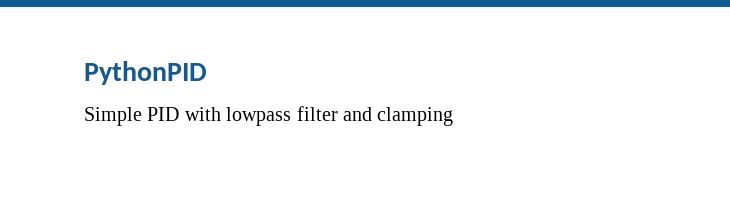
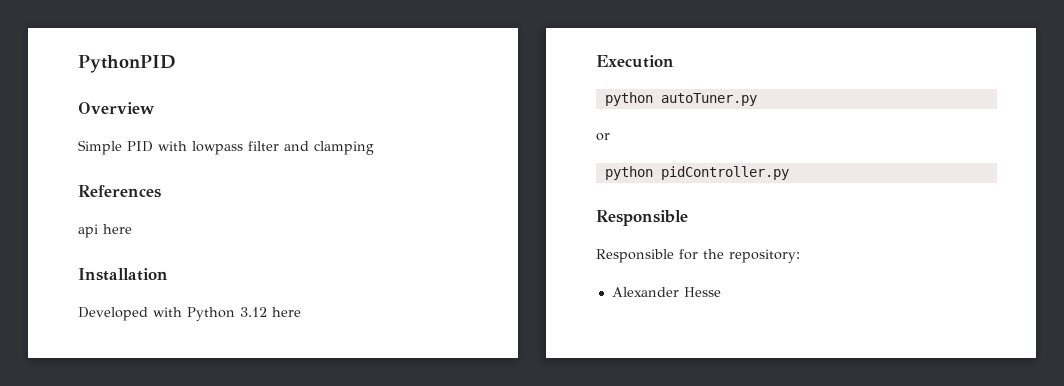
(207, 73) none -> [78,102,154,114] // Overview
(454, 116) none -> [78,185,161,198] [78,224,132,238] [78,268,168,281] [78,307,301,321] [596,55,674,68] [604,92,757,106] [596,133,610,141] [604,166,789,180] [596,210,688,226] [596,249,800,263] [611,287,721,297] // References // api here // Installation // Developed with Python 3.12 here // Execution // python autoTuner.py // or // python pidController.py // Responsible // Responsible for the repository: // Alexander Hesse

